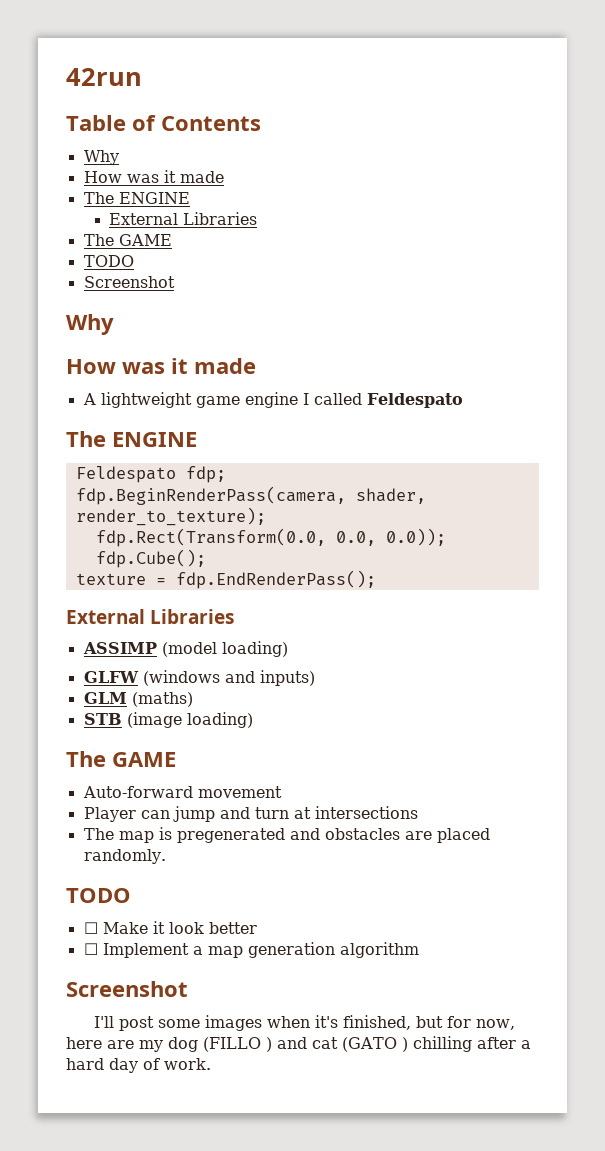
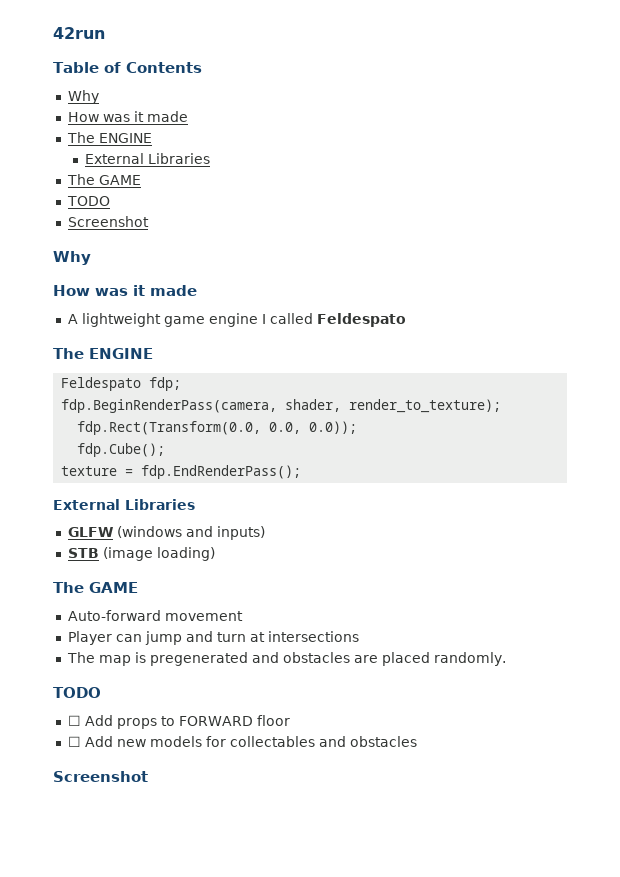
[82,641,288,657] // ASSIMP (model loading) -> (195, 504) none
[83,692,193,707] // GLM (maths) -> (265, 533) none
[102,921,257,934] [83,942,419,958] [66,981,188,997] [93,1015,515,1031] [66,1036,531,1052] [66,1058,211,1073] Make it look better // ☐ Implement a map generation algorithm // Screenshot // I'll post some images when it's finished, but for now, here are my dog (FILLO ) and cat (GATO ) chilling after a hard day of work. -> [84,715,290,729] [67,736,417,747] [53,771,148,782] Add props to FORWARD floor // ☐ Add new models for collectables and obstacles // Screenshot

